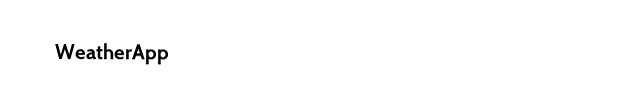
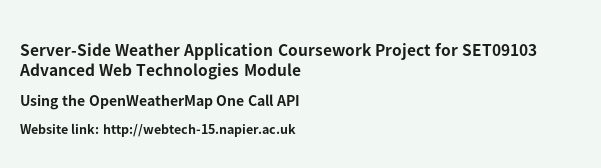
[54,43,170,65] WeatherApp -> [20,43,538,60] [19,63,301,80] [20,94,300,110] [20,123,296,137] Server-Side Weather Application Coursework Project for SET09103 Advanced Web Technologies Module // Using the OpenWeatherMap One Call API // Website link: http://webtech-15.napier.ac.uk

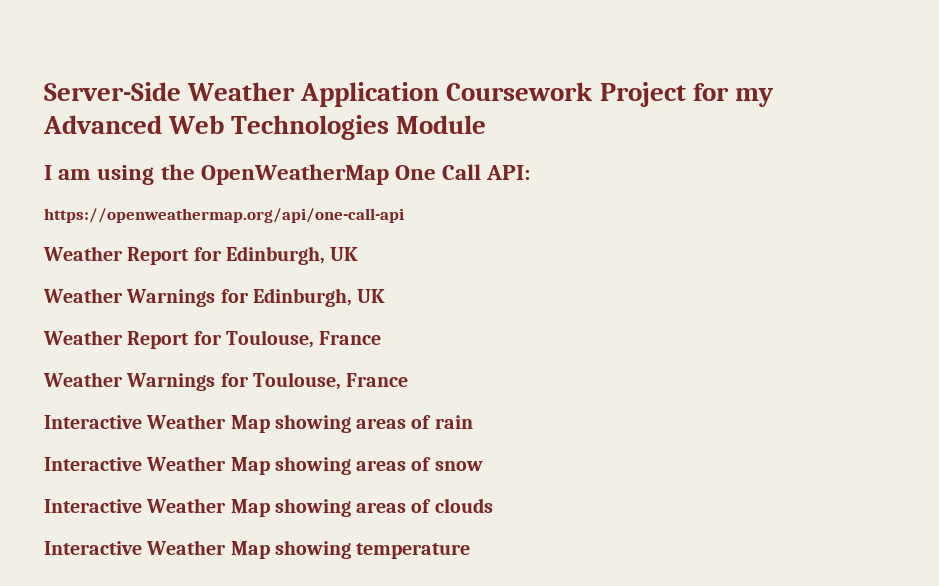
[462,44,538,56] SET09103 -> [734,88,774,107] my
[20,94,59,110] Using -> [44,165,155,185] I am using
[275,95,300,106] [20,123,296,137] API // Website link: http://webtech-15.napier.ac.uk -> [486,165,531,180] [44,208,404,223] [43,246,359,265] [43,288,386,307] [43,330,382,349] [43,372,409,391] [44,414,473,433] [44,456,483,475] [44,498,493,517] [44,540,471,559] API: // https://openweathermap.org/api/one-call-api // Weather Report for Edinburgh, UK // Weather Warnings for Edinburgh, UK // Weather Report for Toulouse, France // Weather Warnings for Toulouse, France // Interactive Weather Map showing areas of rain // Interactive Weather Map showing areas of snow // Interactive Weather Map showing areas of clouds // Interactive Weather Map showing temperature

